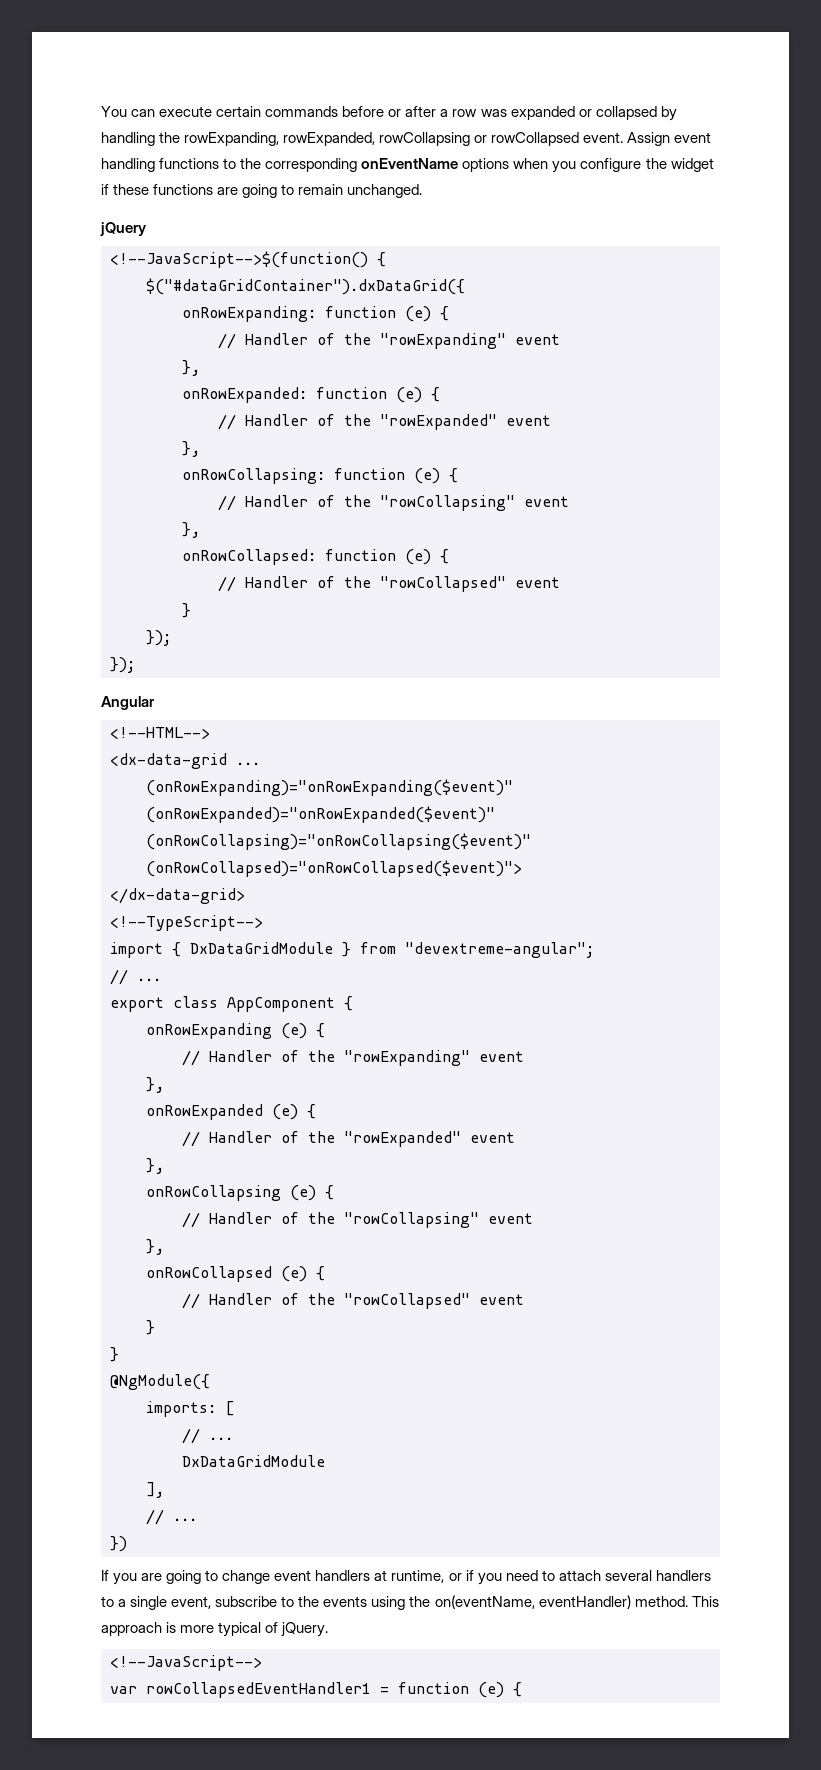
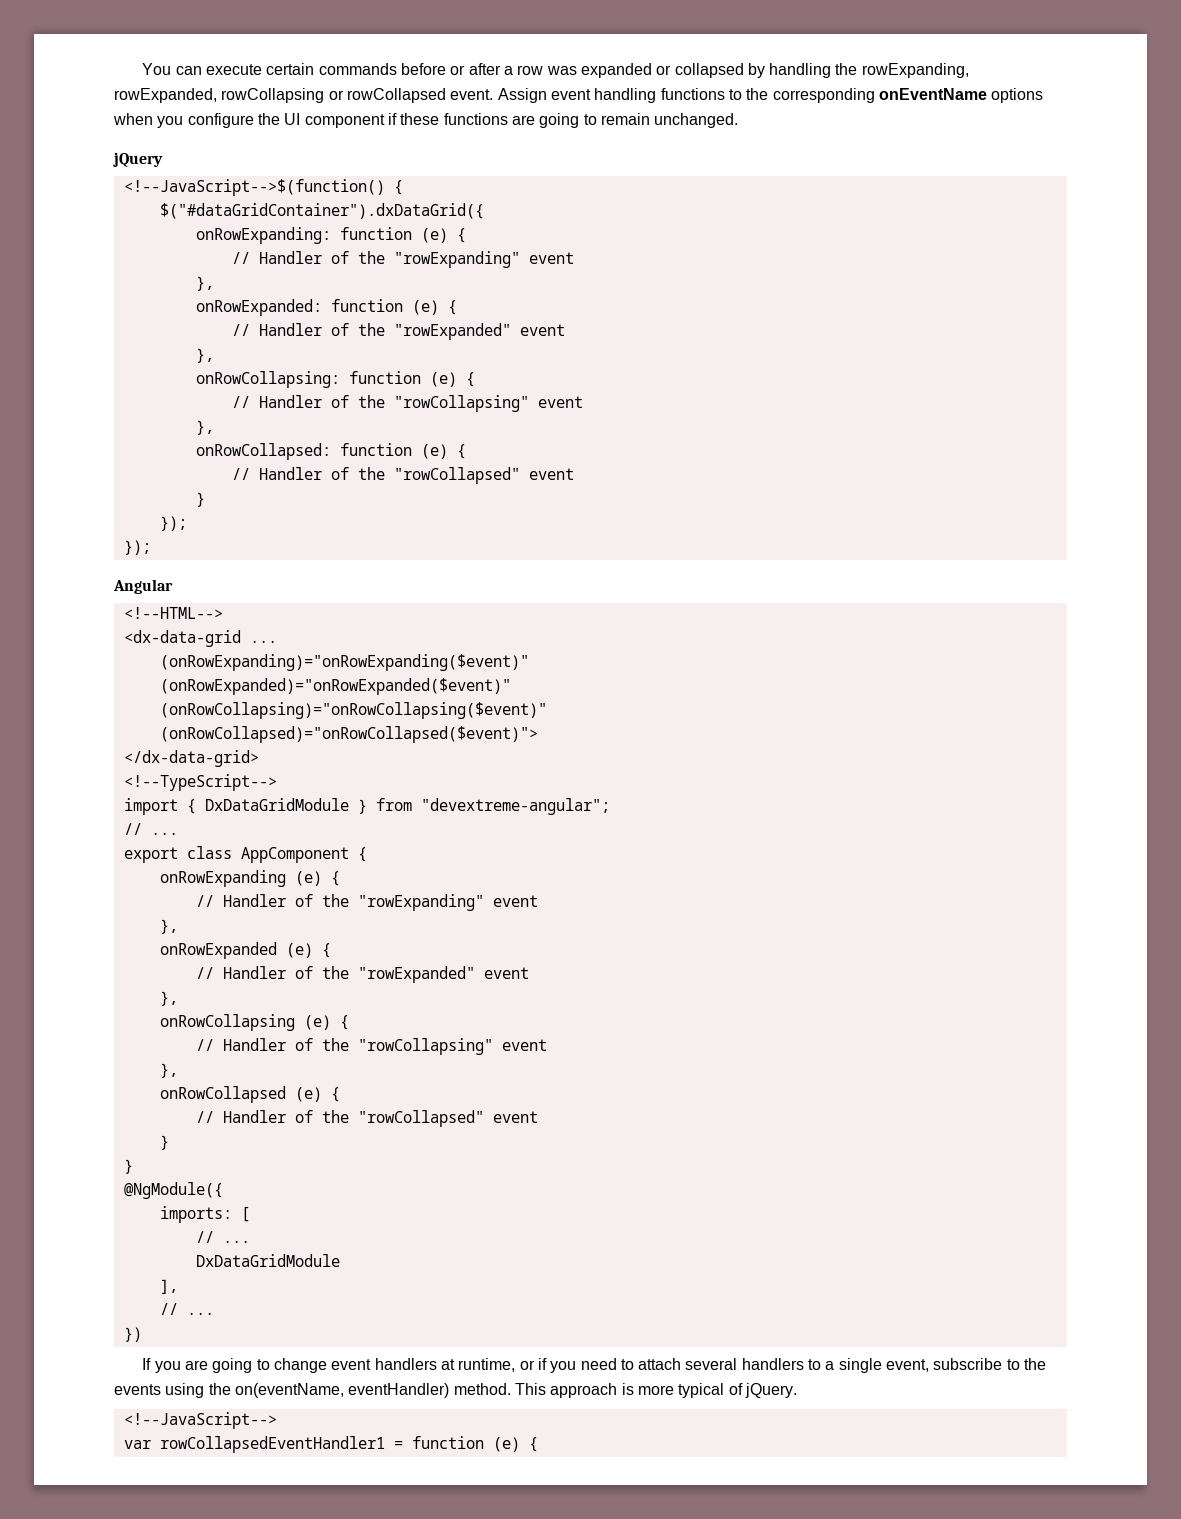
[670,158,714,172] widget -> [284,113,385,128] UI component

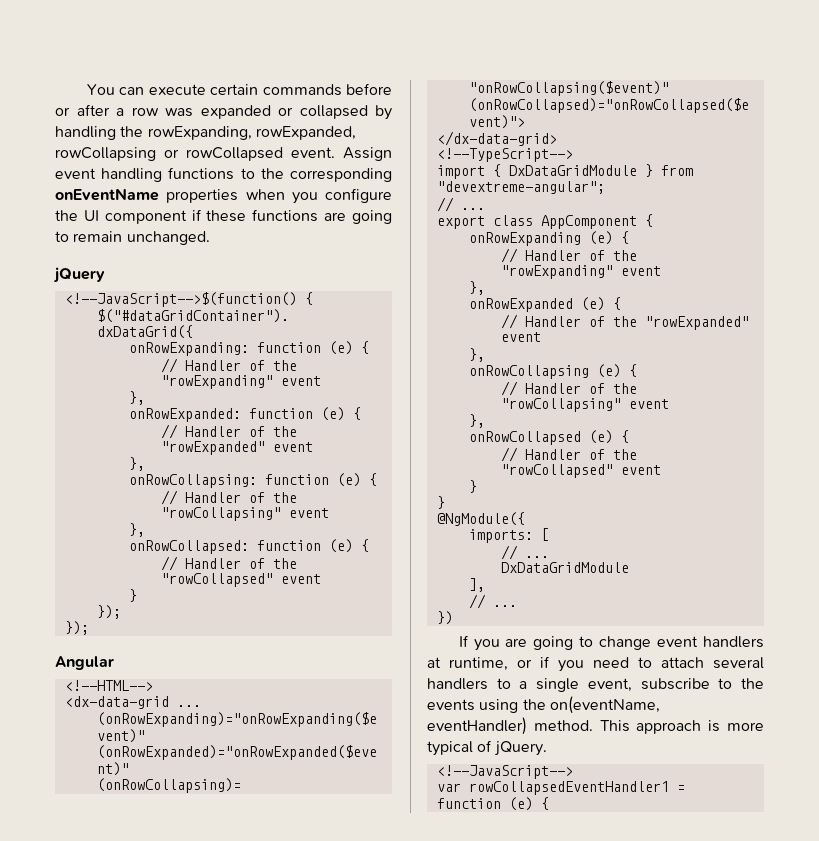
[991,88,1044,103] options -> [166,189,239,203] properties

